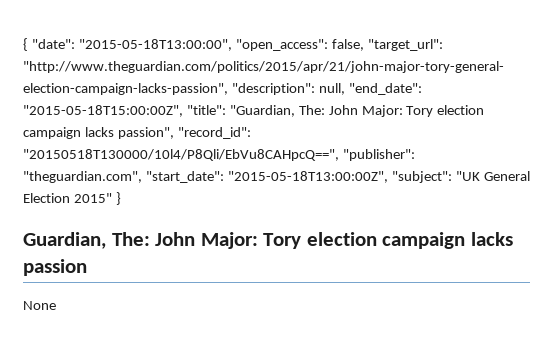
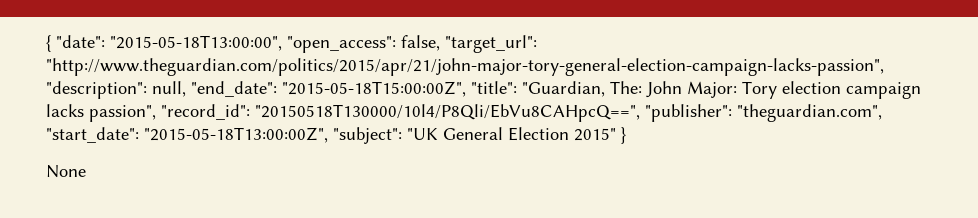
[23,232,513,249] [23,259,87,276] // Guardian, The: John Major: Tory election campaign lacks passion -> (626, 135) none

